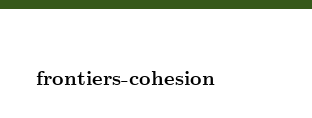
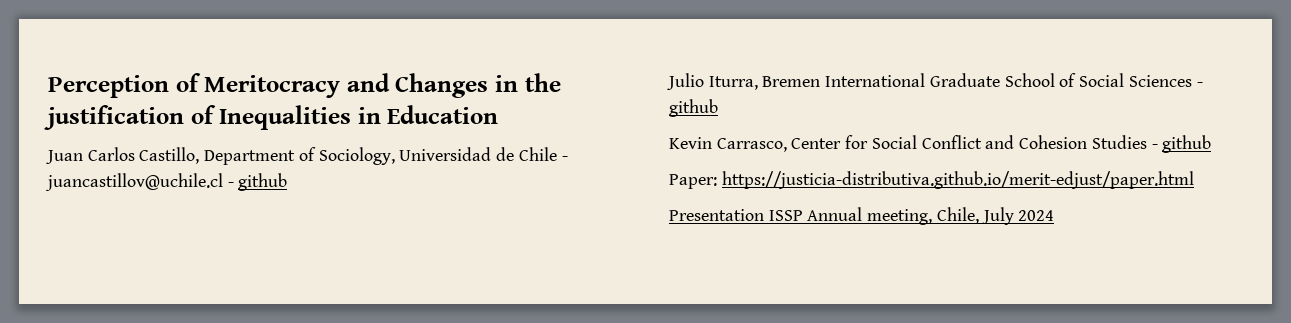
[36,71,215,85] frontiers-cohesion -> [48,73,561,98] [44,105,499,130] [46,147,568,165] [45,173,288,191] [667,73,1203,90] [669,99,718,117] [669,135,1212,153] [669,171,1194,189] [669,207,1055,225] Perception of Meritocracy and Changes in the justification of Inequalities in Education // Juan Carlos Castillo, Department of Sociology, Universidad de Chile - juancastillov@uchile.cl - github // Julio Iturra, Bremen International Graduate School of Social Sciences - github // Kevin Carrasco, Center for Social Conflict and Cohesion Studies - github // Paper: https://justicia-distributiva.github.io/merit-edjust/paper.html // Presentation ISSP Annual meeting, Chile, July 2024

